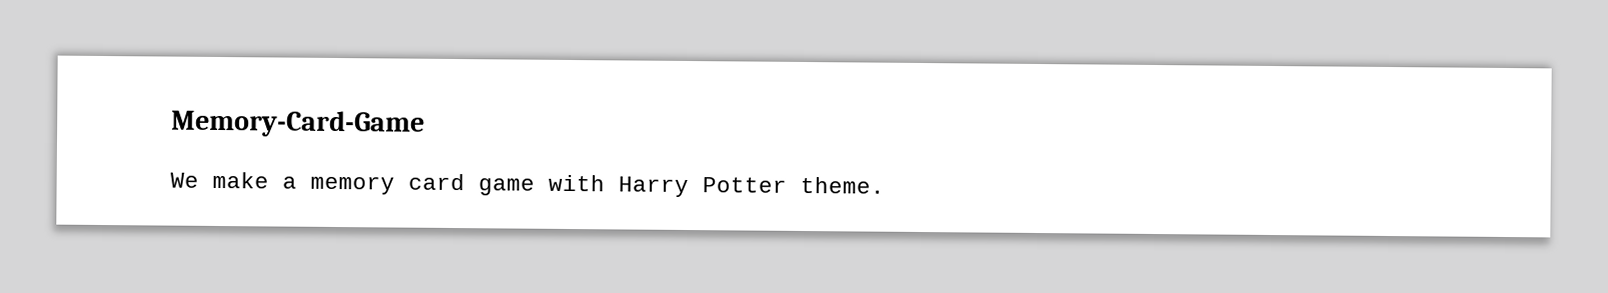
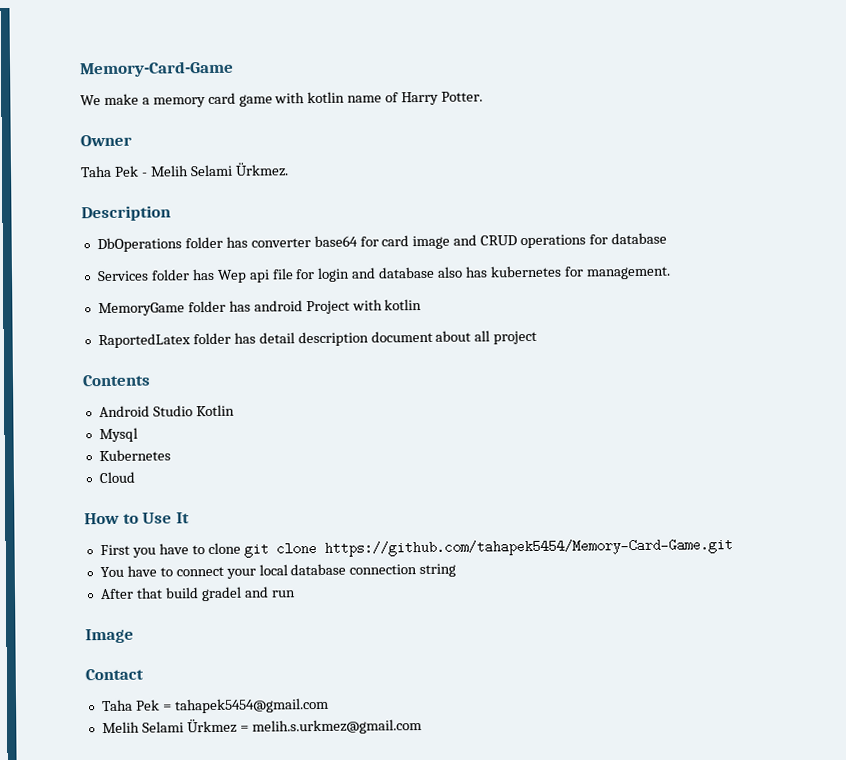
[618,176,885,198] Harry Potter theme. -> [307,91,484,106] [80,134,132,147] [80,162,289,178] [81,205,171,222] [96,232,667,253] [96,265,671,283] [97,299,423,317] [97,330,538,349] [82,374,151,387] [98,404,235,418] [98,427,138,443] [98,449,171,462] [98,471,135,484] [84,512,190,525] [99,538,733,558] [99,563,457,579] [99,586,296,602] [85,628,134,644] [85,668,144,681] [101,697,329,714] [101,718,422,735] kotlin name of Harry Potter. // Owner // Taha Pek - Melih Selami Ürkmez. // Description // DbOperations folder has converter base64 for card image and CRUD operations for database // Services folder has Wep api file for login and database also has kubernetes for management. // MemoryGame folder has android Project with kotlin // RaportedLatex folder has detail description document about all project // Contents // Android Studio Kotlin // Mysql // Kubernetes // Cloud // How to Use It // First you have to clone git clone https://github.com/tahapek5454/Memory-Card-Game.git // You have to connect your local database connection string // After that build gradel and run // Image // Contact // Taha Pek = tahapek5454@gmail.com // Melih Selami Ürkmez = melih.s.urkmez@gmail.com

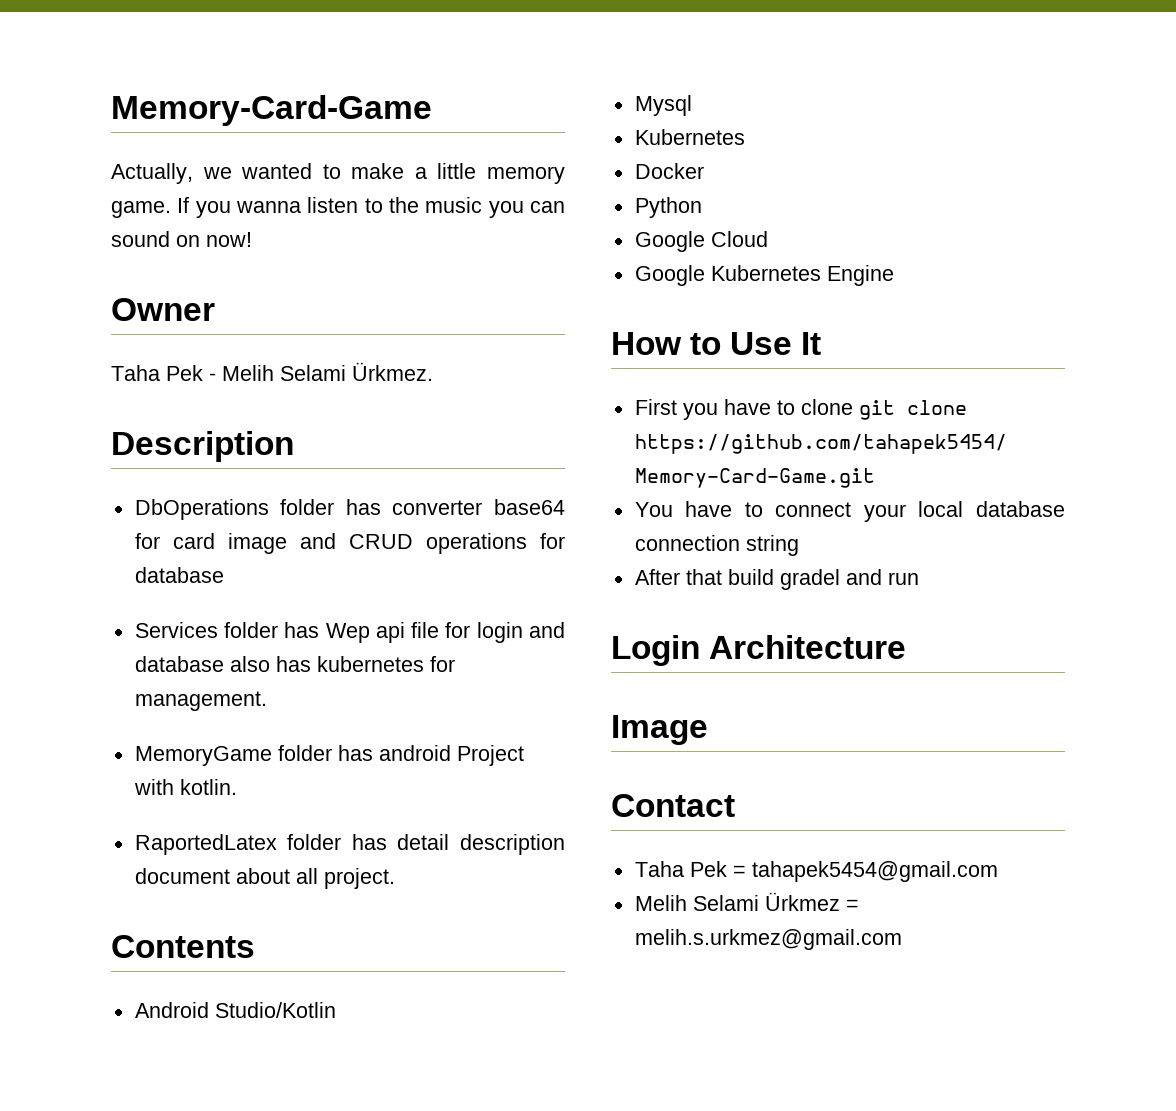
[80,91,484,108] We make a memory card game with kotlin name of Harry Potter. -> [111,163,565,184] [111,197,565,218] [111,231,252,247] Actually, we wanted to make a little memory game. If you wanna listen to the music you can sound on now!
[384,299,423,311] kotlin -> [179,779,237,795] kotlin.
[493,330,538,345] project -> [323,868,395,889] project.
[152,404,235,417] Studio Kotlin -> [214,1002,336,1018] Studio/Kotlin
[98,471,135,484] Cloud -> [634,163,704,179] [634,197,702,218] [634,231,768,252] [634,265,894,286] Docker // Python // Google Cloud // Google Kubernetes Engine
(296, 594) none -> [611,635,907,666] // Login Architecture

